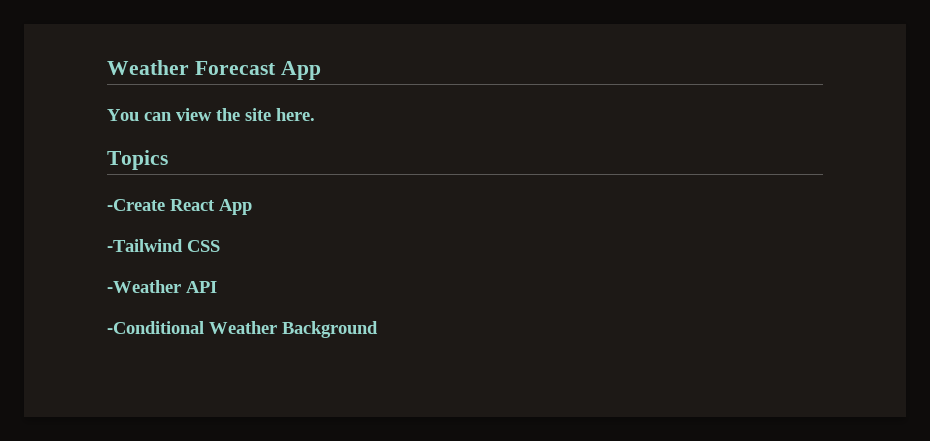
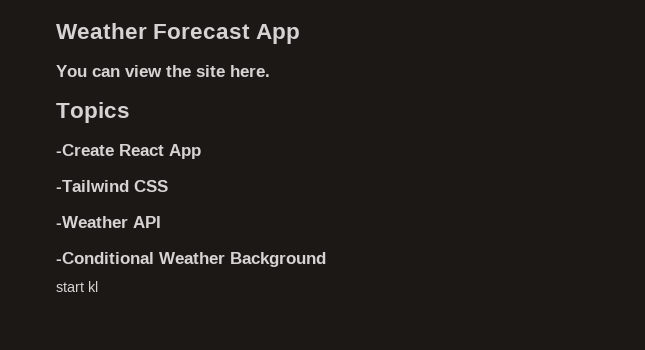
(378, 329) none -> [56,281,98,292] // start kl

